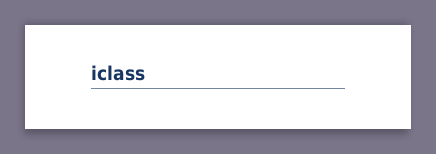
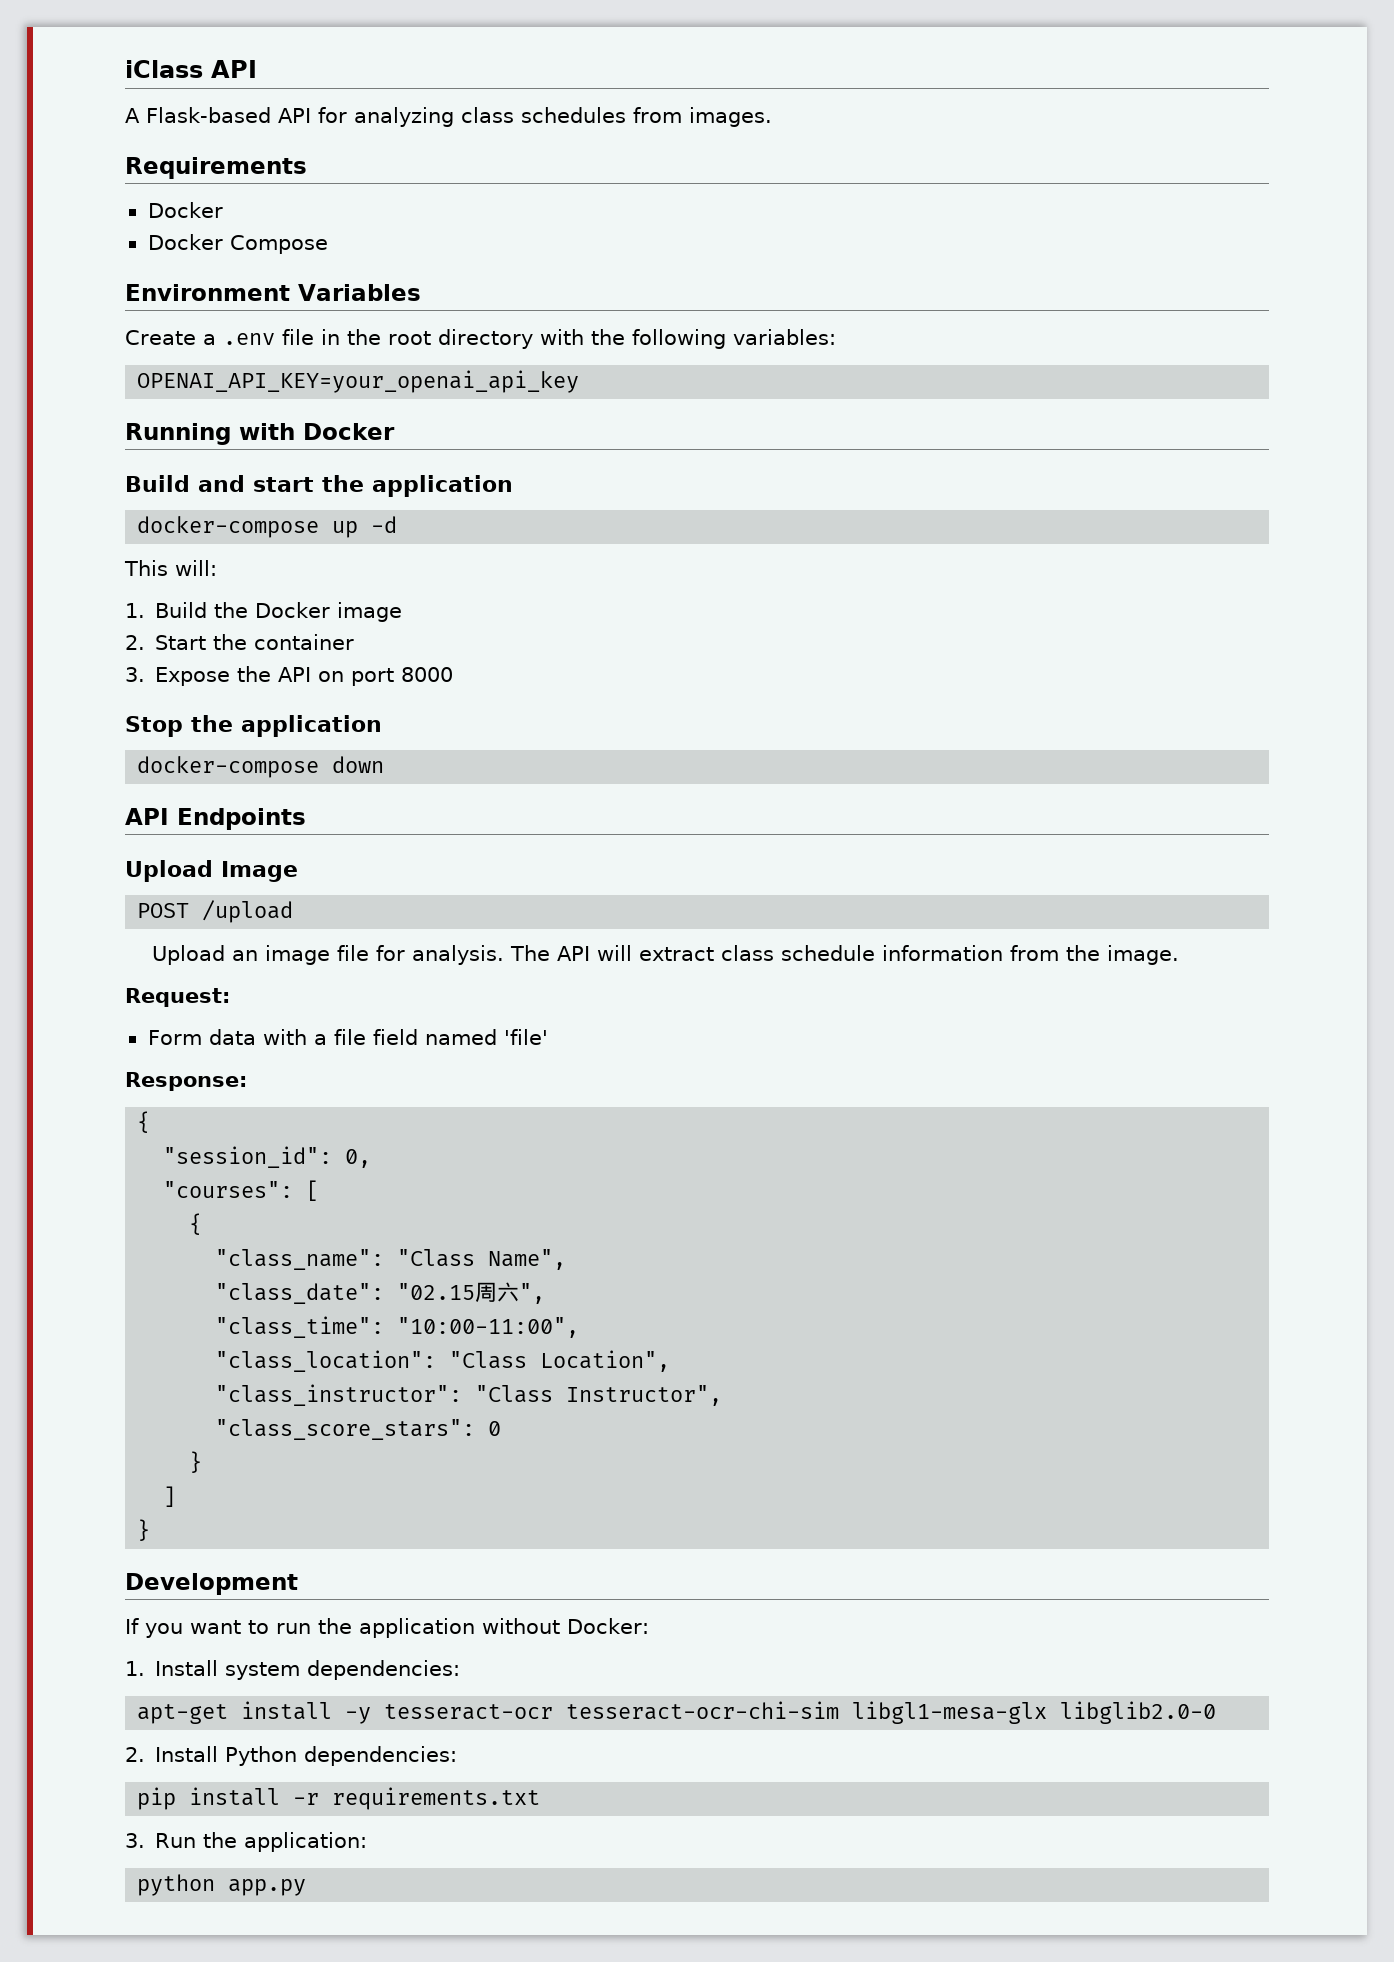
[91,65,145,81] iclass -> [125,60,257,78] [125,107,772,127] [125,157,307,179] [147,202,223,218] [147,234,328,254] [125,284,421,301] [125,329,836,349] [137,370,580,393] [125,423,395,445] [125,475,513,497] [137,516,398,538] [124,560,217,576] [125,602,403,622] [125,634,355,650] [125,666,454,686] [125,715,382,737] [137,756,385,778] [125,808,306,830] [125,860,298,882] [137,900,294,923] [152,945,1180,965] [125,988,230,1007] [147,1029,548,1045] [125,1072,247,1091] [137,1111,151,1133] [163,1146,372,1168] [163,1180,320,1201] [189,1213,203,1235] [215,1249,567,1270] [215,1282,546,1304] [215,1316,580,1338] [215,1350,671,1372] [215,1384,723,1406] [215,1419,502,1440] [189,1451,203,1473] [163,1486,177,1507] [137,1519,151,1541] [125,1573,298,1595] [125,1618,649,1638] [125,1660,461,1680] [137,1701,1217,1724] [125,1746,458,1766] [137,1787,541,1810] [125,1832,368,1852] [137,1874,307,1896] iClass API // A Flask-based API for analyzing class schedules from images. // Requirements // Docker // Docker Compose // Environment Variables // Create a .env file in the root directory with the following variables: // OPENAI_API_KEY=your_openai_api_key // Running with Docker // Build and start the application // docker-compose up -d // This will: // 1. Build the Docker image // 2. Start the container // 3. Expose the API on port 8000 // Stop the application // docker-compose down // API Endpoints // Upload Image // POST /upload // Upload an image file for analysis. The API will extract class schedule information from the image. // Request: // Form data with a file field named 'file' // Response: // { // "session_id": 0, // "courses": [ // { // "class_name": "Class Name", // "class_date": "02.15周六", // "class_time": "10:00-11:00", // "class_location": "Class Location", // "class_instructor": "Class Instructor", // "class_score_stars": 0 // } // ] // } // Development // If you want to run the application without Docker: // 1. Install system dependencies: // apt-get install -y tesseract-ocr tesseract-ocr-chi-sim libgl1-mesa-glx libglib2.0-0 // 2. Install Python dependencies: // pip install -r requirements.txt // 3. Run the application: // python app.py

